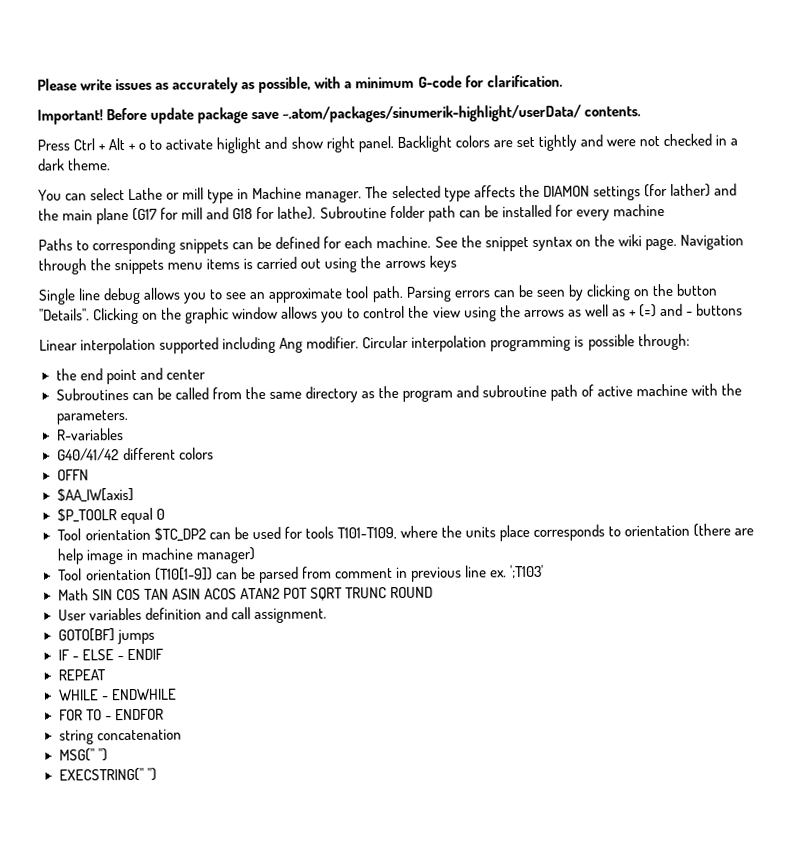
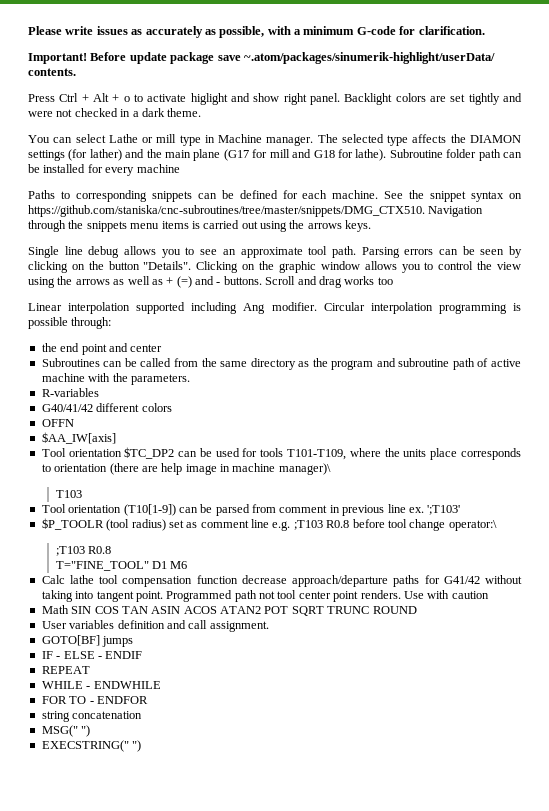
[593,234,677,251] the wiki page. -> [28,205,425,217] https://github.com/staniska/cnc-subroutines/tree/master/snippets/DMG_CTX510.
[428,255,457,272] keys -> [345,220,372,232] keys.
[696,303,744,316] buttons -> [223,276,393,288] buttons. Scroll and drag works too
[56,507,165,525] // $P_TOOLR equal 0 -> (116, 438) none
[195,547,256,564] manager) -> [278,463,331,475] [55,490,82,498] manager)\ // T103
(545, 571) none -> [41,518,497,531] [55,546,111,556] [55,561,188,571] [41,575,523,587] [41,590,489,602] // $P_TOOLR (tool radius) set as comment line e.g. ;T103 R0.8 before tool change operator:\ // ;T103 R0.8 // T="FINE_TOOL" D1 M6 // Calc lathe tool compensation function decrease approach/departure paths for G41/42 without taking into tangent point. Programmed path not tool center point renders. Use with caution

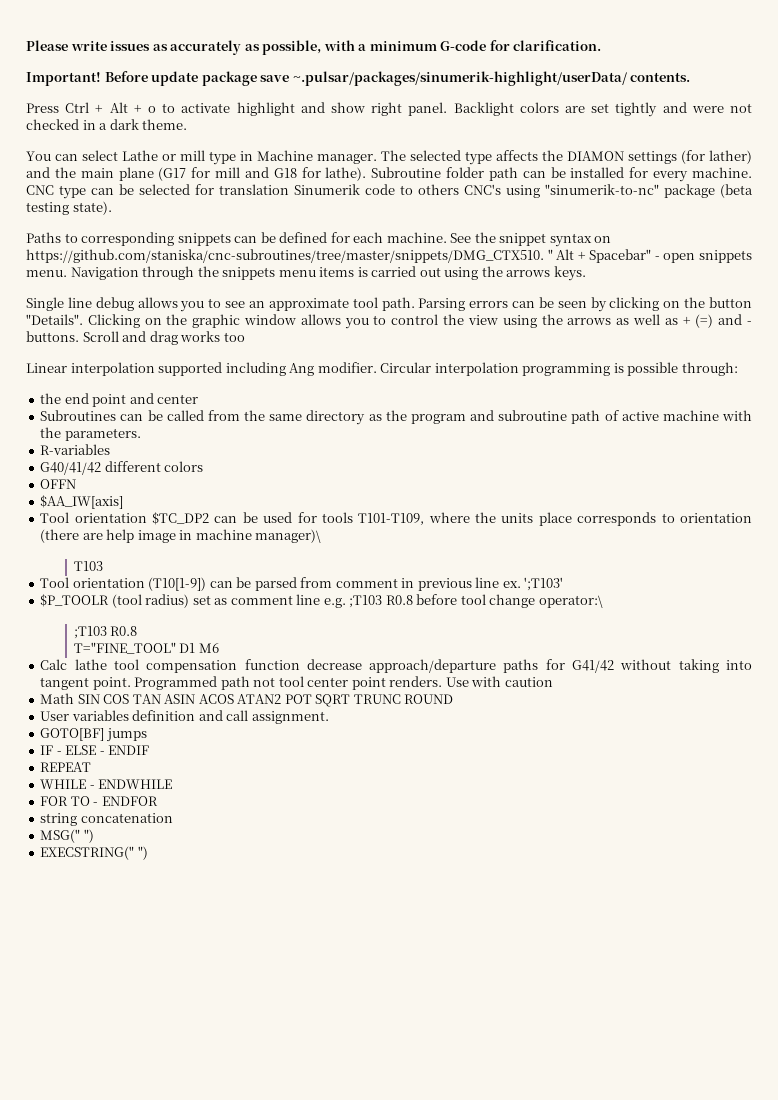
[243,52,495,64] ~.atom/packages/sinumerik-highlight/userData/ -> [292,71,627,86] ~.pulsar/packages/sinumerik-highlight/userData/
[190,93,228,105] higlight -> [236,102,295,116] highlight
[136,164,180,173] machine -> [692,167,753,178] [26,184,753,199] [26,201,112,215] machine. CNC type can be selected for translation Sinumerik code to others CNC's using "sinumerik-to-nc" package (beta testing state).
(425, 211) none -> [547,249,752,263] [26,270,67,277] " Alt + Spacebar" - open snippets menu.

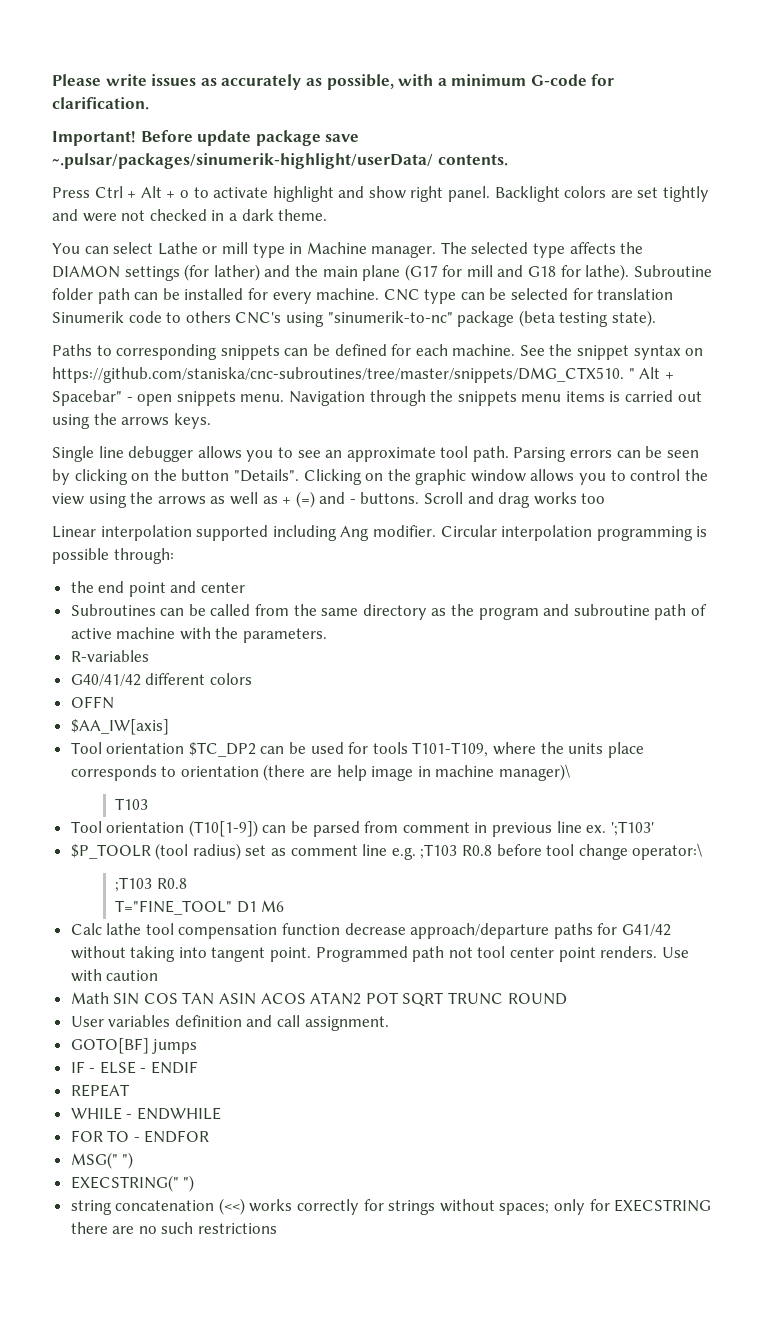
[95,297,134,311] debug -> [128,446,194,462] debugger
[40,813,173,826] // string concatenation -> (210, 1136) none
(148, 853) none -> [70,1198,712,1215] [70,1222,278,1234] // string concatenation (<<) works correctly for strings without spaces; only for EXECSTRING there are no such restrictions

